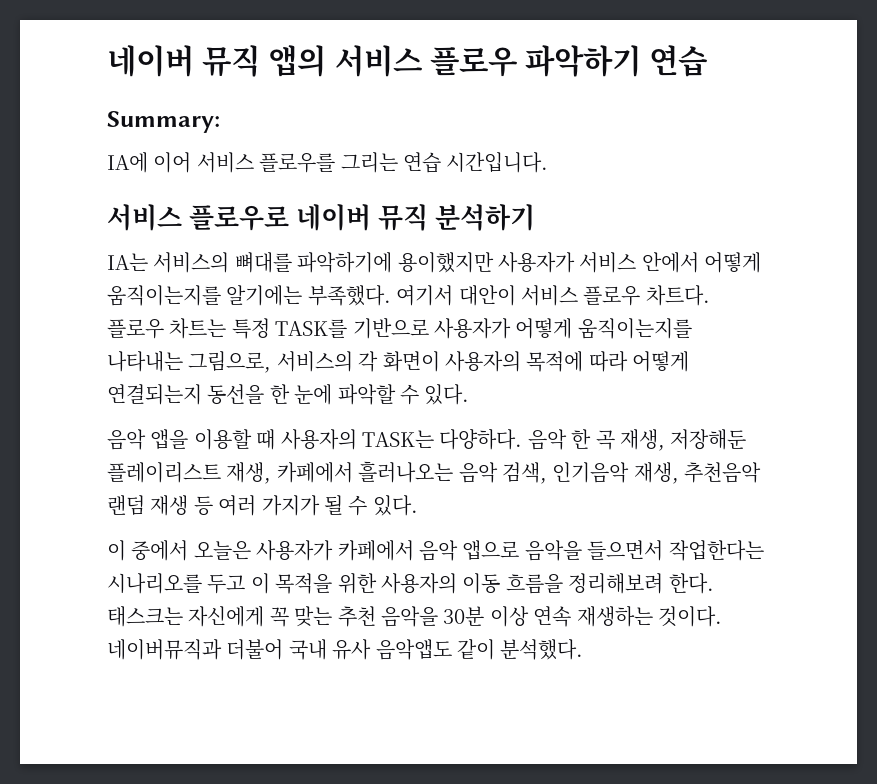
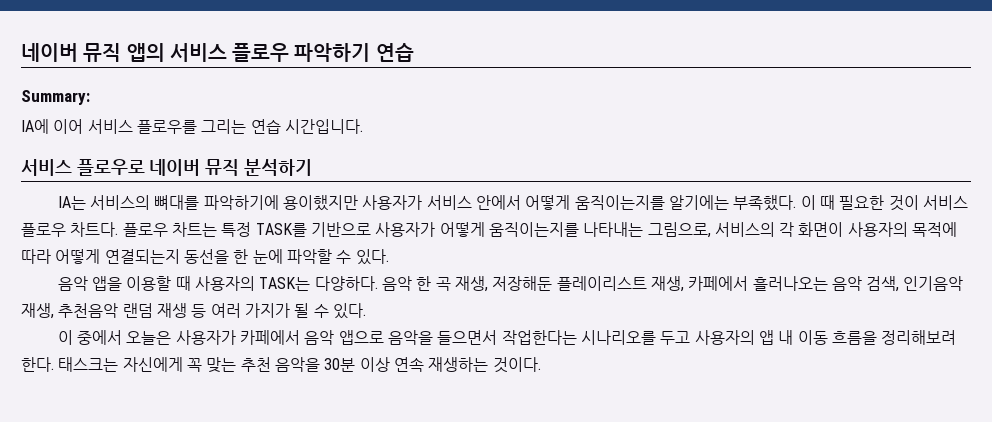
[396,285,516,306] 여기서 대안이 -> [800,195,919,211] 이 때 필요한 것이
[250,573,457,594] 이 목적을 위한 사용자의 -> [694,330,794,345] 사용자의 앱 내
[107,639,584,660] 네이버뮤직과 더불어 국내 유사 음악앱도 같이 분석했다. -> (541, 365) none

